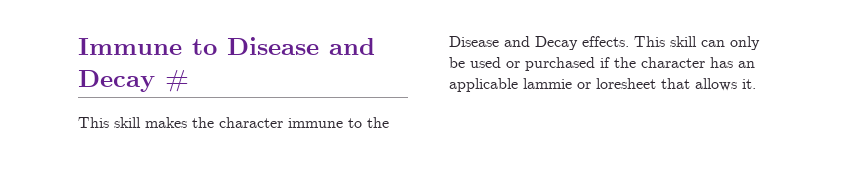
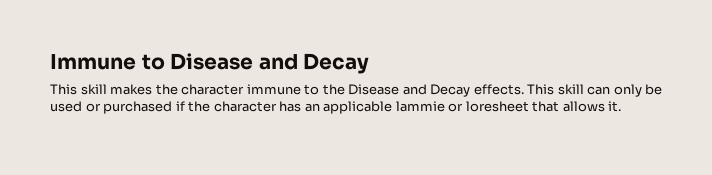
[165,70,189,92] # -> (370, 63) none

